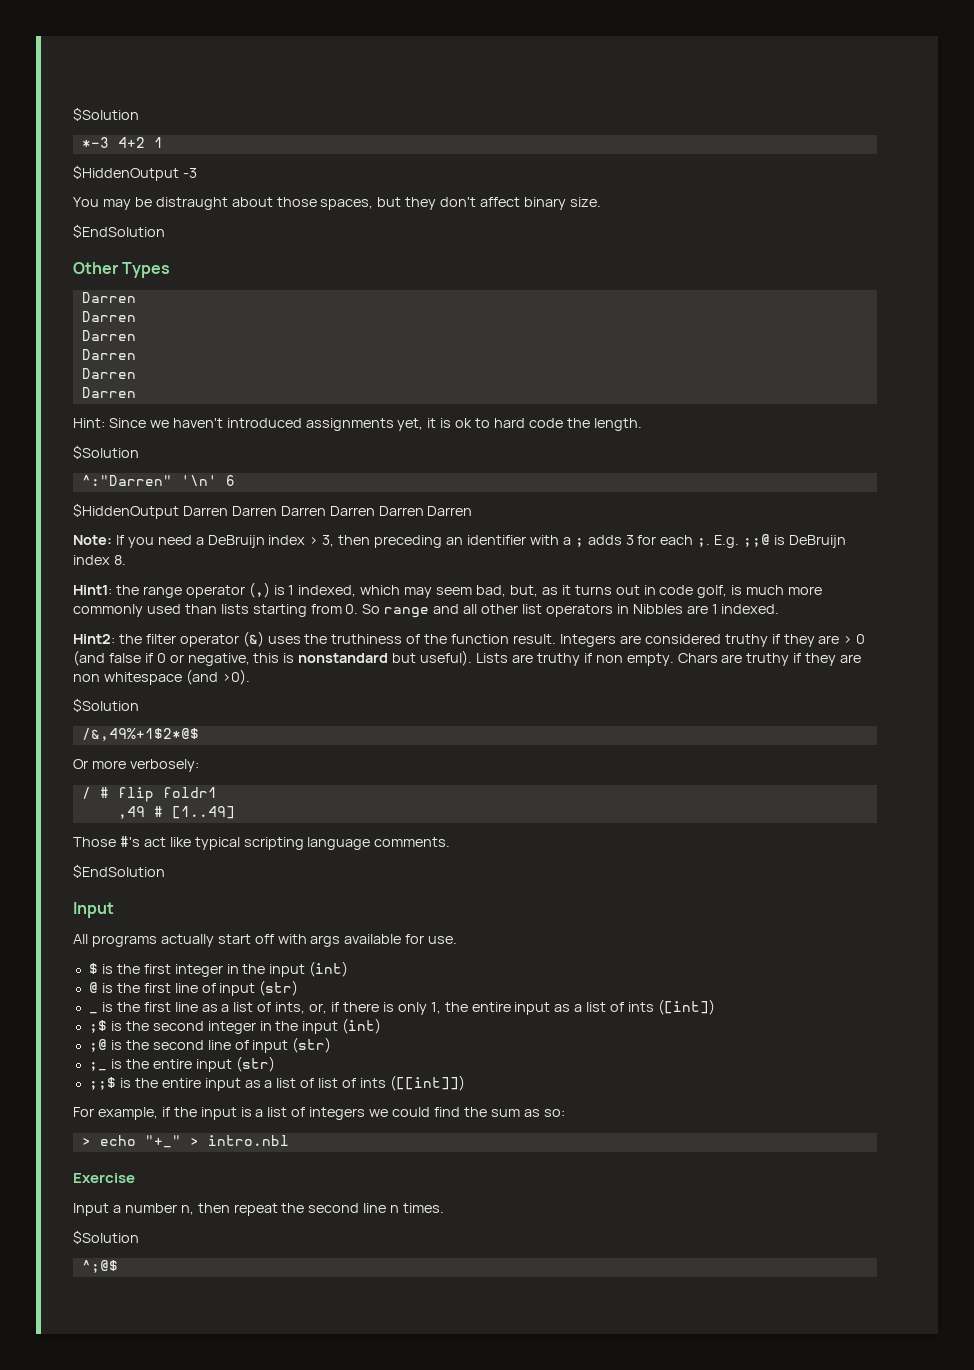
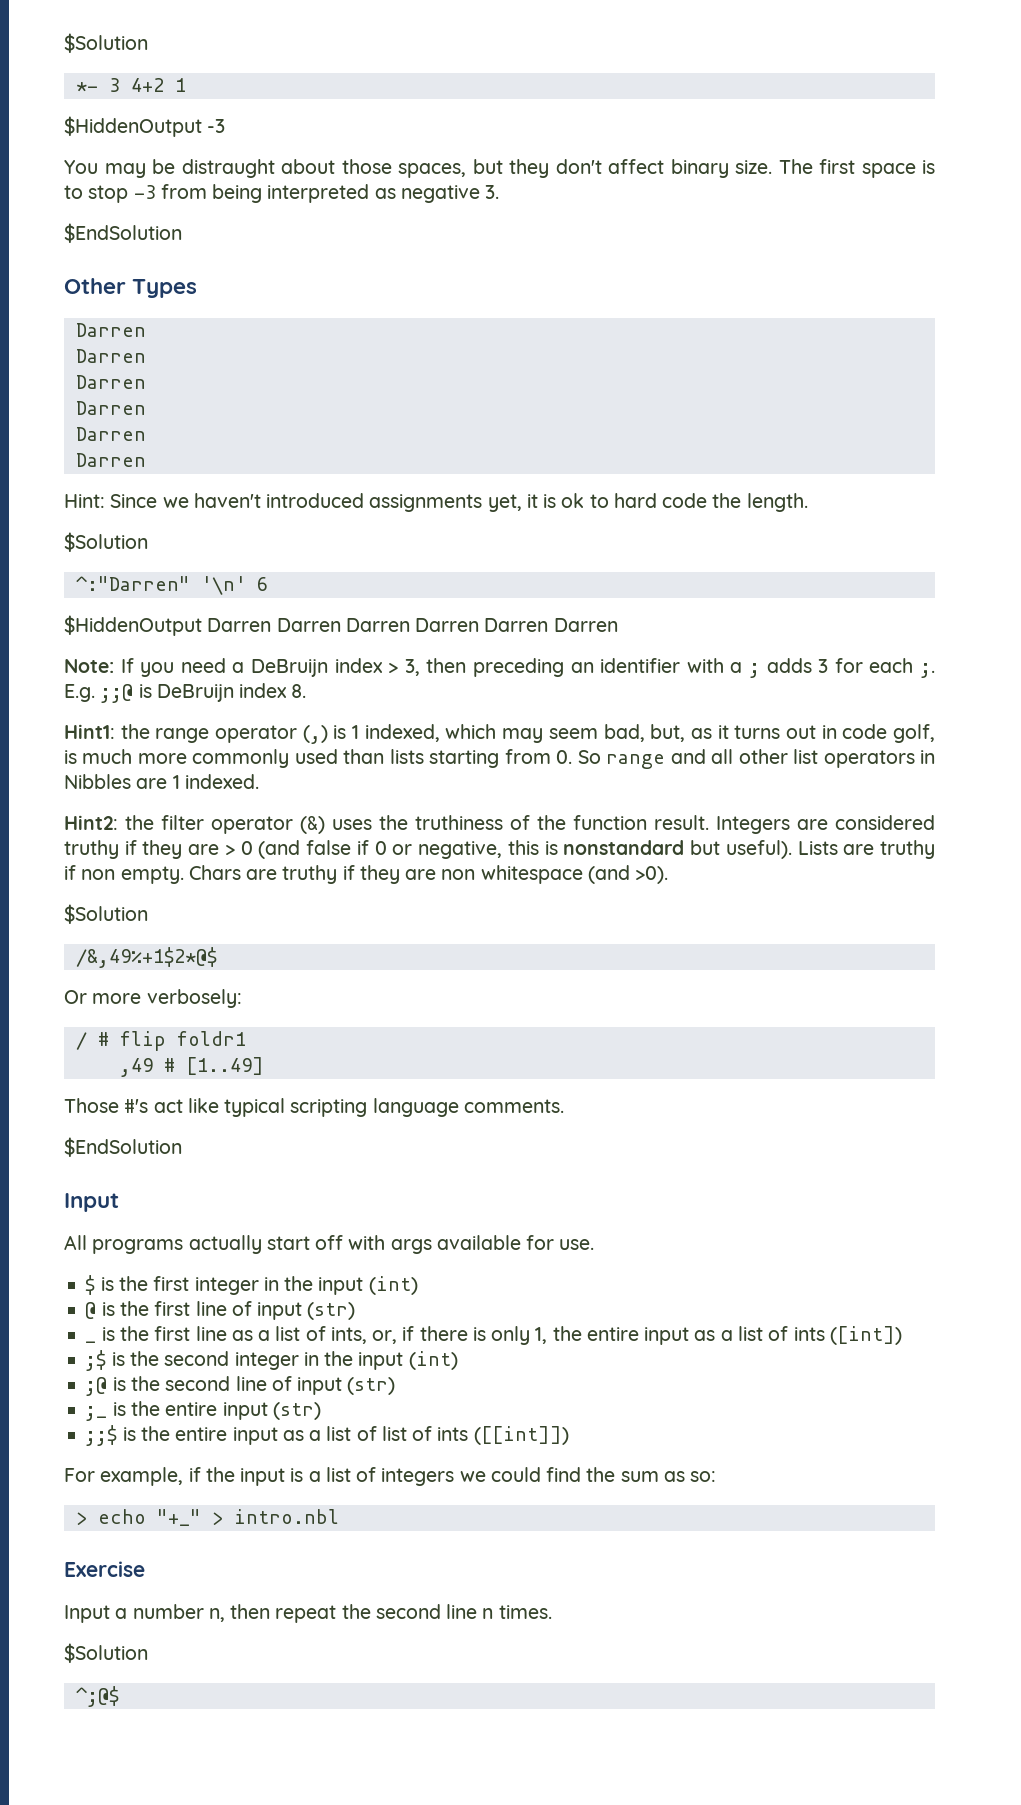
[73,107,139,121] [81,137,109,148] $Solution // *-3 -> [64,33,148,53] [75,78,120,92] $Solution // *- 3
(601, 202) none -> [778,159,935,178] [64,184,500,203] The first space is to stop -3 from being interpreted as negative 3.

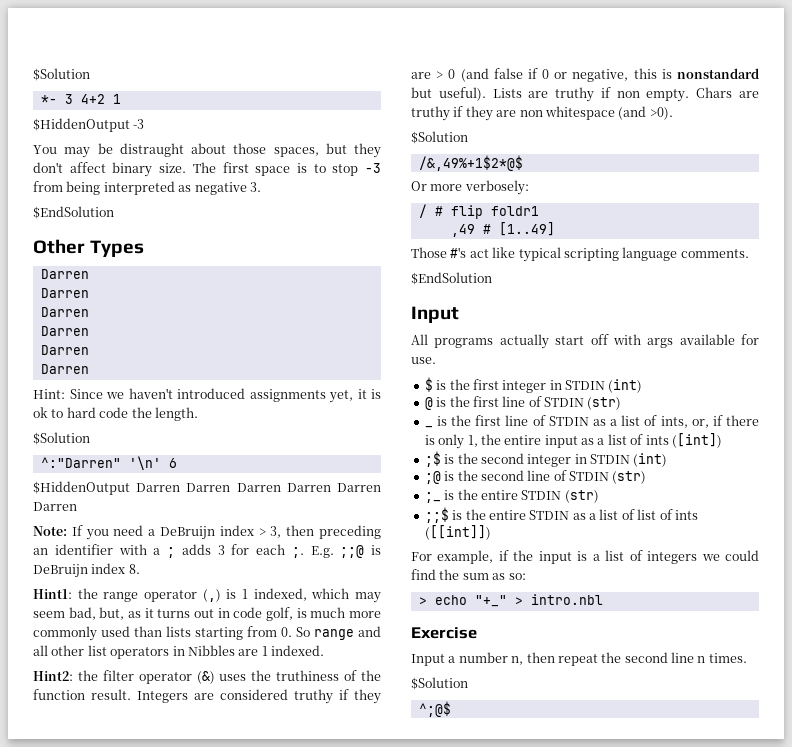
[284,1276,364,1295] the input -> [565,380,605,390] STDIN
[257,1302,303,1320] input -> [544,397,584,407] STDIN
(227, 1333) none -> [532,415,589,426] of STDIN
[324,1351,404,1370] the input -> [590,454,630,464] STDIN
[297,1377,343,1395] input -> [569,471,609,481] STDIN
[222,1402,268,1420] input -> [521,490,562,500] STDIN
[232,1427,278,1445] input -> [529,510,570,520] STDIN

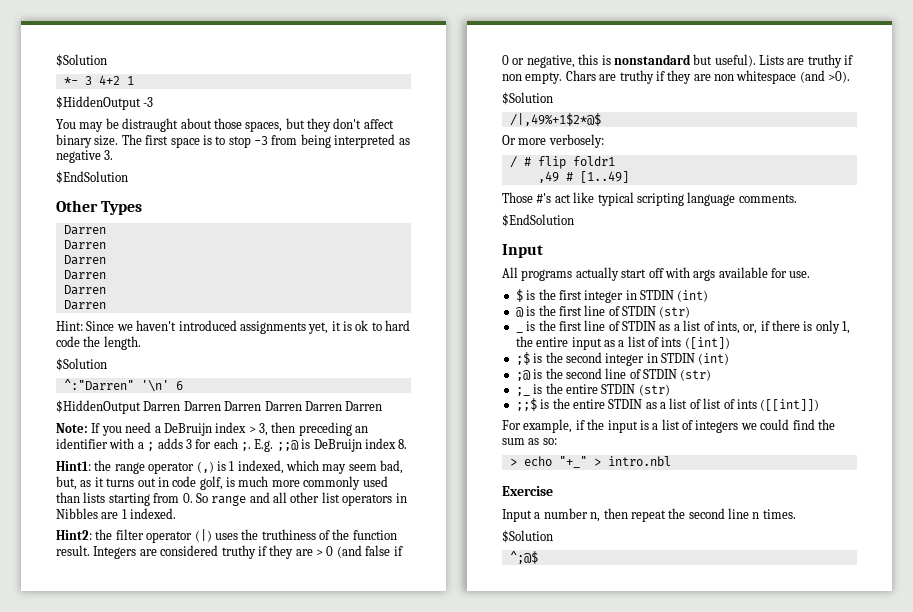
[196,671,215,684] (&) -> [194,529,212,542] (|)
[418,155,523,171] /&,49%+1$2*@$ -> [509,113,601,126] /|,49%+1$2*@$

